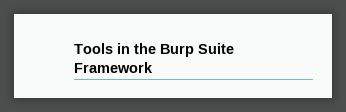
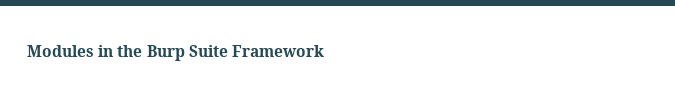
[74,43,113,54] Tools -> [27,45,94,57] Modules

